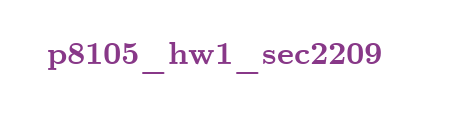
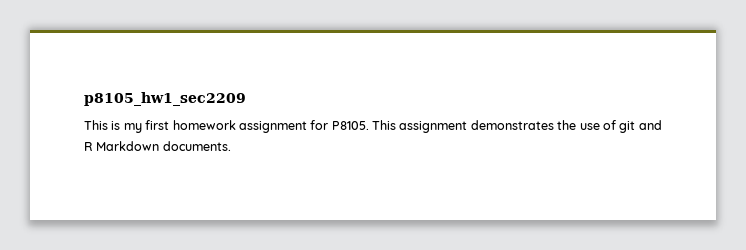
(382, 58) none -> [84,120,662,133] [84,141,231,151] // This is my first homework assignment for P8105. This assignment demonstrates the use of git and R Markdown documents.

